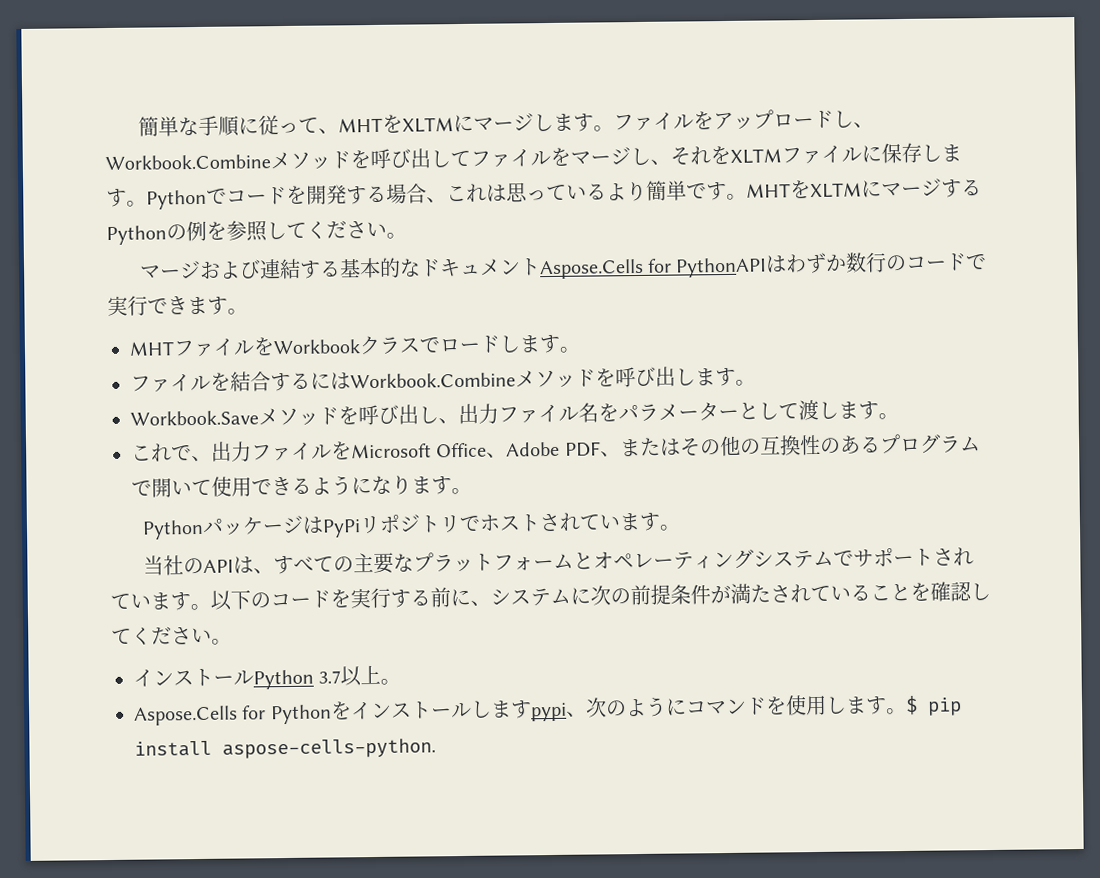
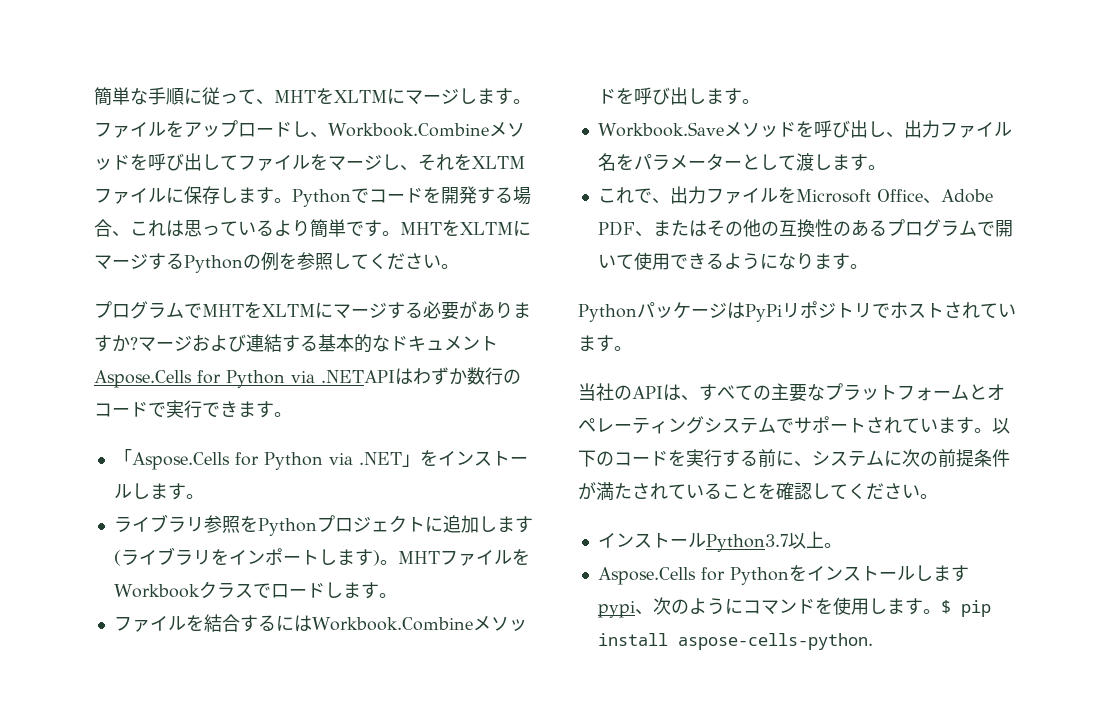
(407, 235) none -> [94,301,531,320] [94,335,138,352] プログラムでMHTをXLTMにマージする必要がありますか?
[675,257,768,278] PythonAPI -> [226,370,395,388] Python via .NETAPI
(248, 311) none -> [113,449,528,470] [113,483,204,500] [113,514,533,536] [113,547,398,566] 「Aspose.Cells for Python via .NET」をインストールします。 // ライブラリ参照をPythonプロジェクトに追加します(ライブラリをインポートします)。
[253,669,342,690] Python 3.7 -> [705,534,788,552] Python3.7

